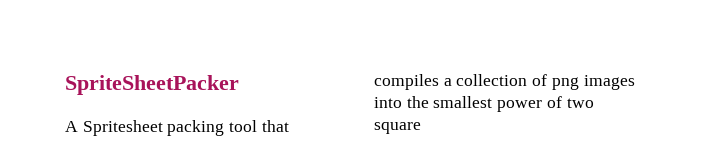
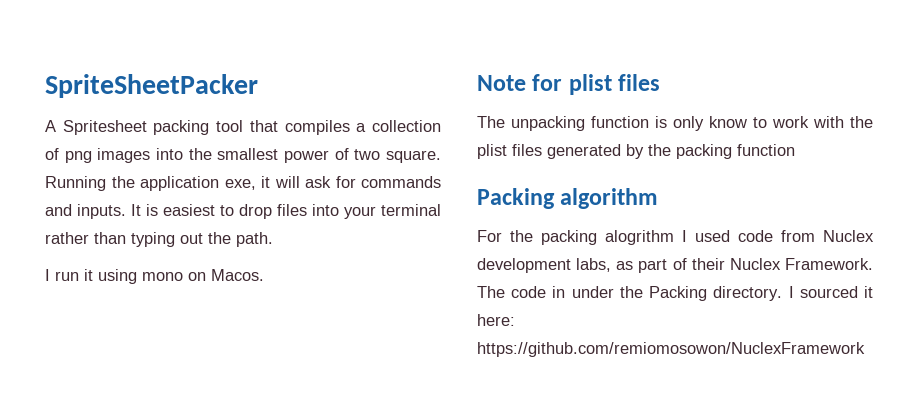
[374,122,421,134] square -> [386,150,442,163] [45,176,441,191] [45,204,441,219] [45,232,273,247] [45,269,264,284] [477,74,661,95] [477,116,873,131] [477,144,795,159] [477,188,659,209] [477,230,874,245] [477,258,873,273] [477,286,873,301] [477,314,515,326] [477,342,865,357] square. Running the application exe, it will ask for commands and inputs. It is easiest to drop files into your terminal rather than typing out the path. // I run it using mono on Macos. // Note for plist files // The unpacking function is only know to work with the plist files generated by the packing function // Packing algorithm // For the packing alogrithm I used code from Nuclex development labs, as part of their Nuclex Framework. The code in under the Packing directory. I sourced it here: https://github.com/remiomosowon/NuclexFramework

